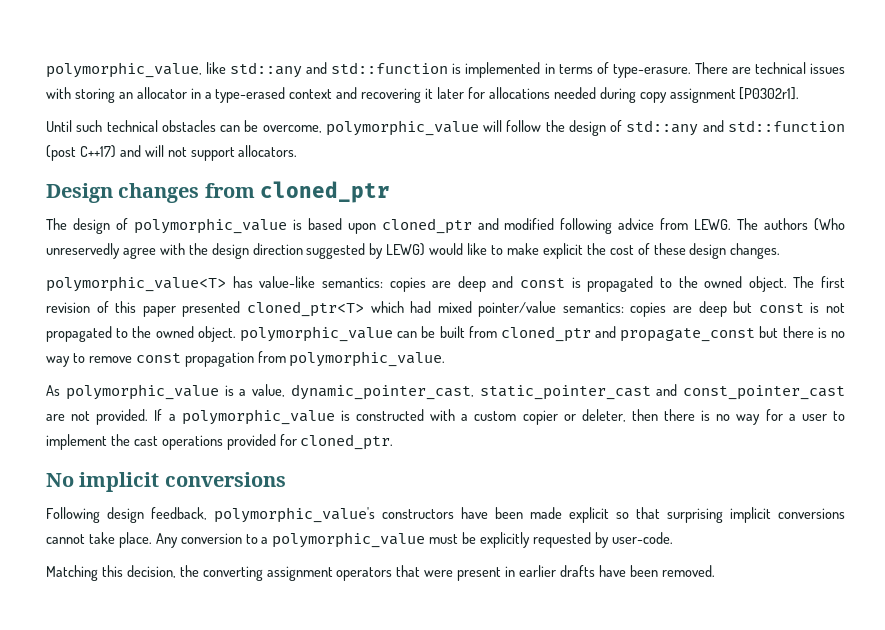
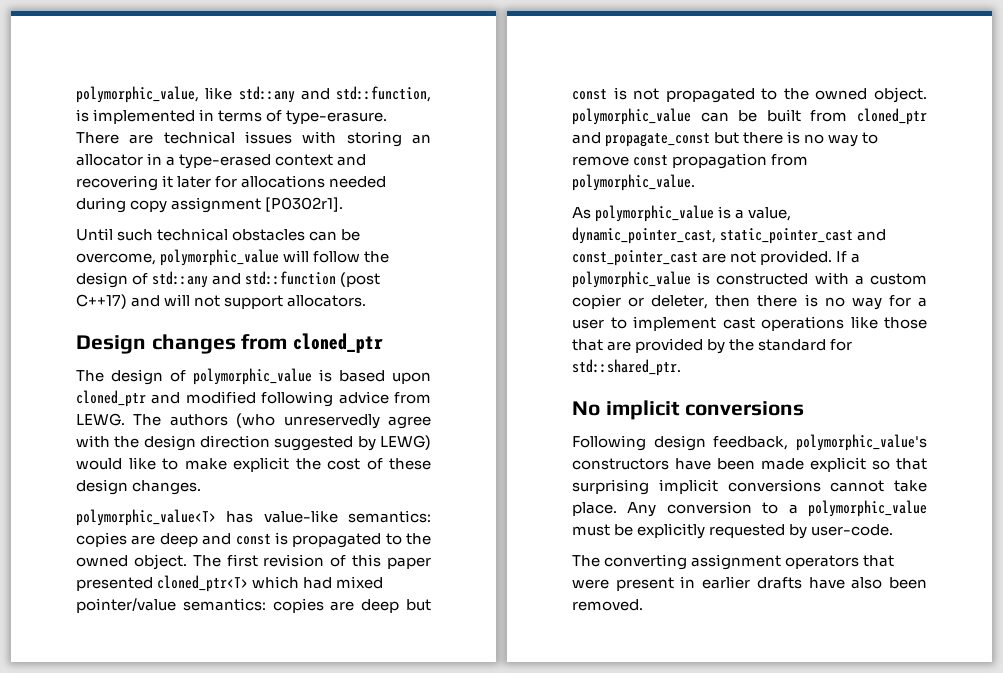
[331,62,449,74] std::function -> [336,86,431,102] std::function,
[814,218,845,231] (Who -> [236,413,276,428] (who
[110,434,130,446] the -> (716, 323) none
[226,434,394,450] provided for cloned_ptr. -> [850,316,927,329] [572,338,853,354] [572,359,681,376] like those that are provided by the standard for std::shared_ptr.
[46,565,199,581] Matching this decision, the -> [572,555,600,567] The
(626, 571) none -> [851,577,883,589] also

